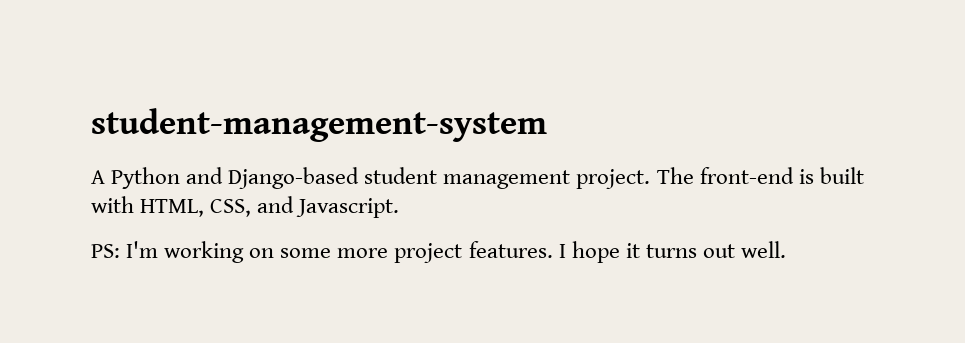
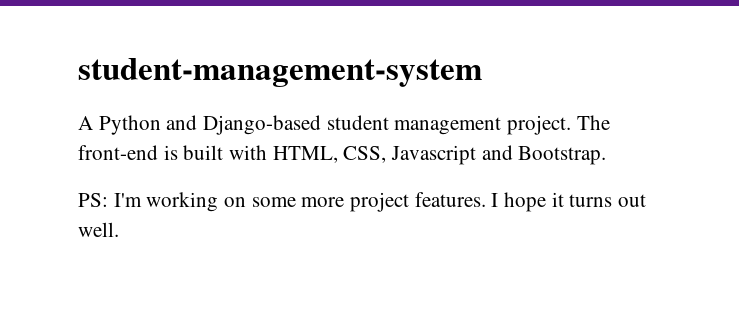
[257,196,400,218] and Javascript. -> [391,145,607,165] Javascript and Bootstrap.

